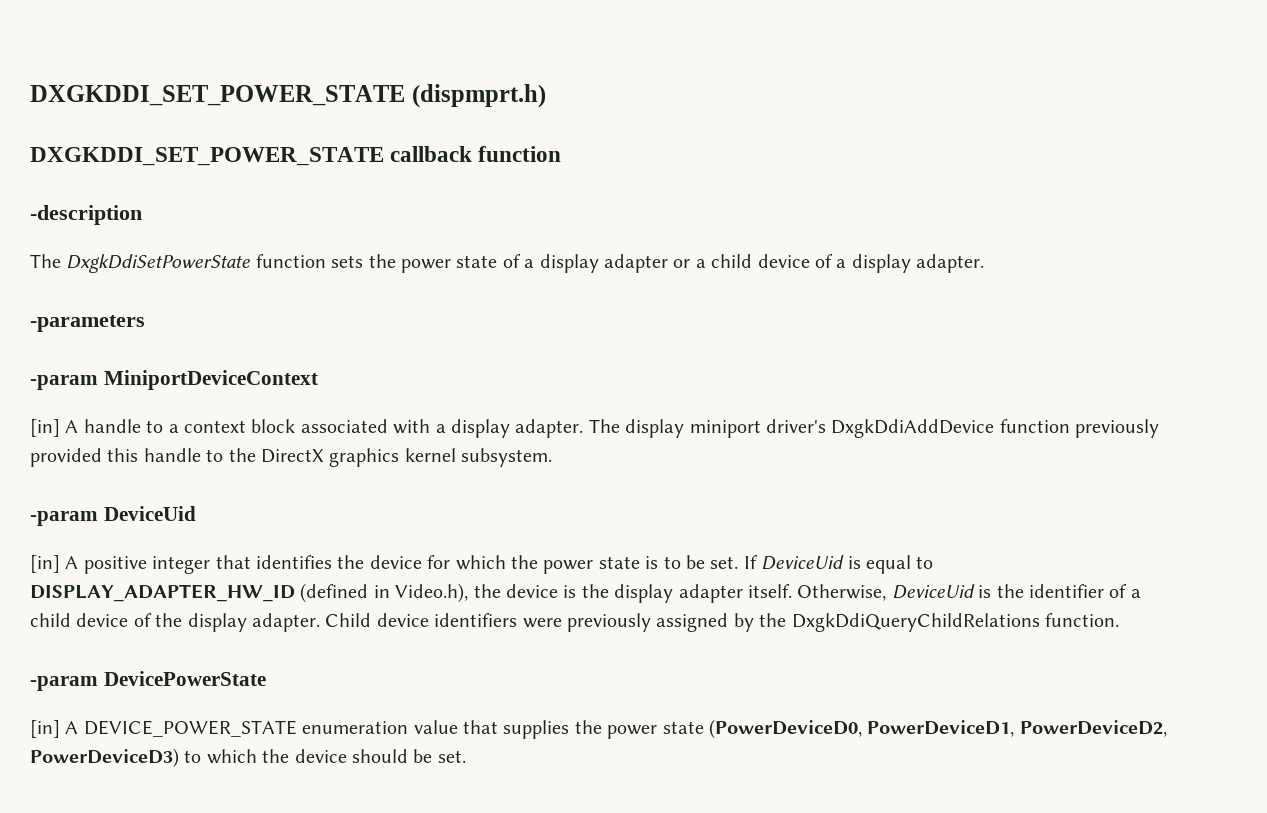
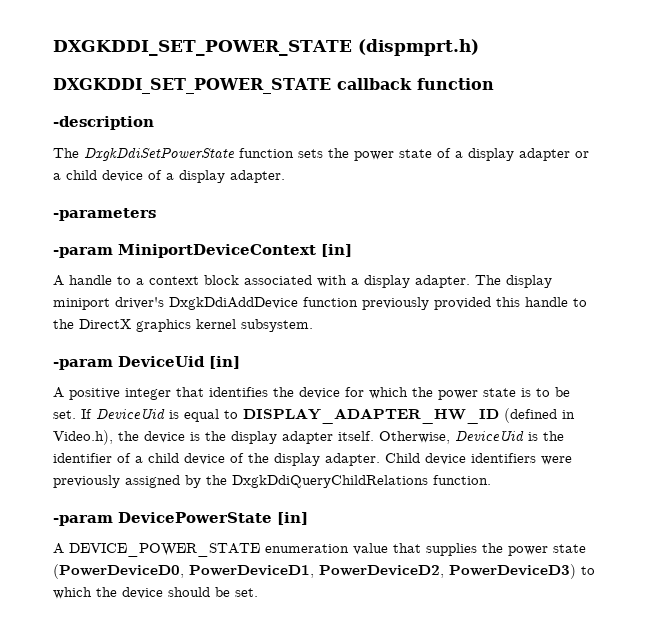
[30,419,60,437] // [in] -> [321,244,352,257] [in] //
[30,555,60,573] // [in] -> [209,356,240,369] [in] //
[30,720,60,738] // [in] -> [277,512,308,525] [in] //

